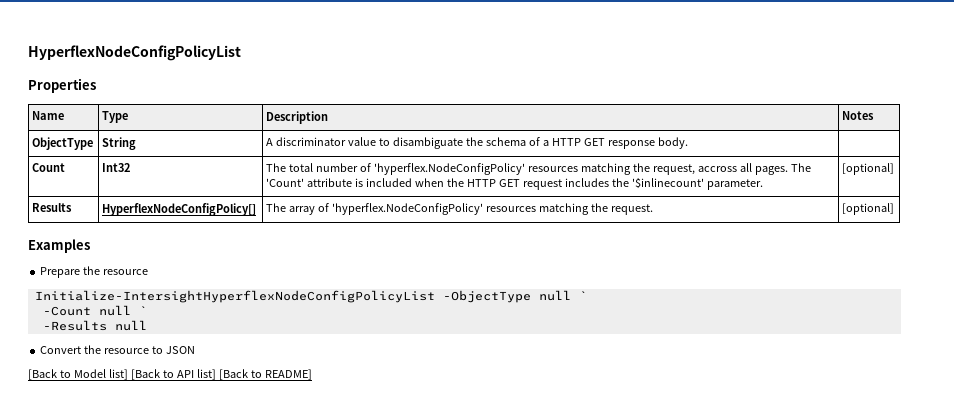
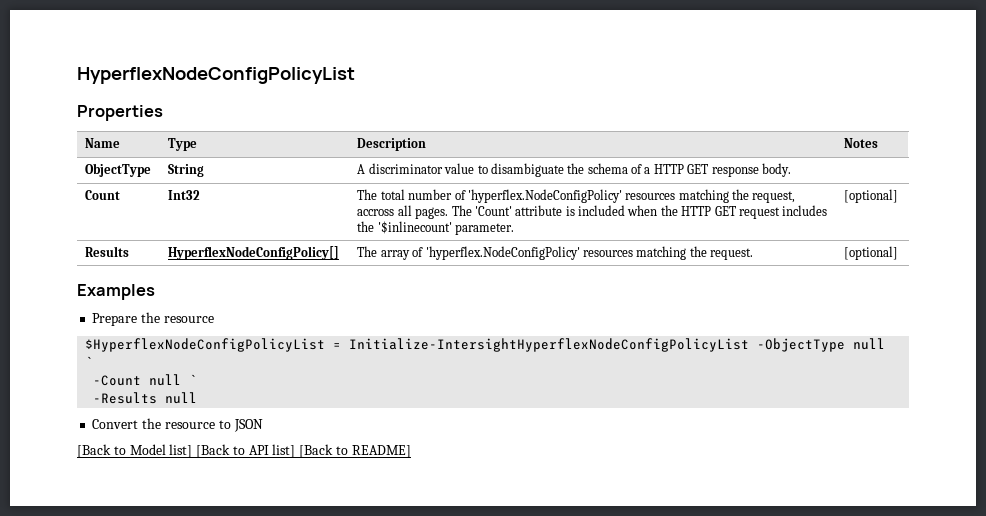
(149, 272) none -> [85,338,342,352] $HyperflexNodeConfigPolicyList =

